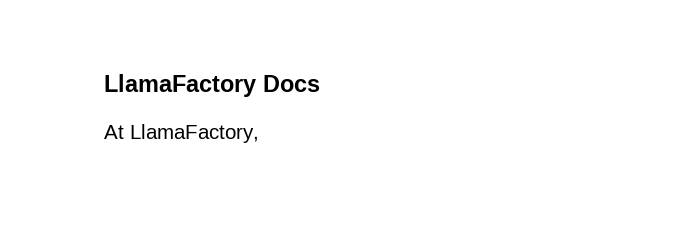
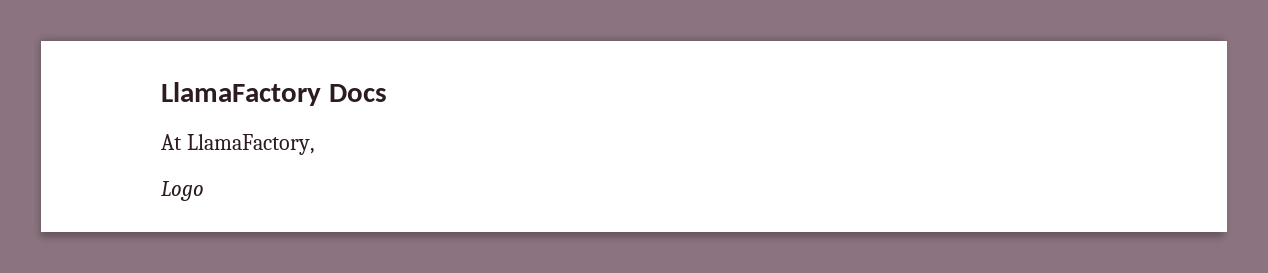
(259, 133) none -> [161,181,204,201] // Logo

